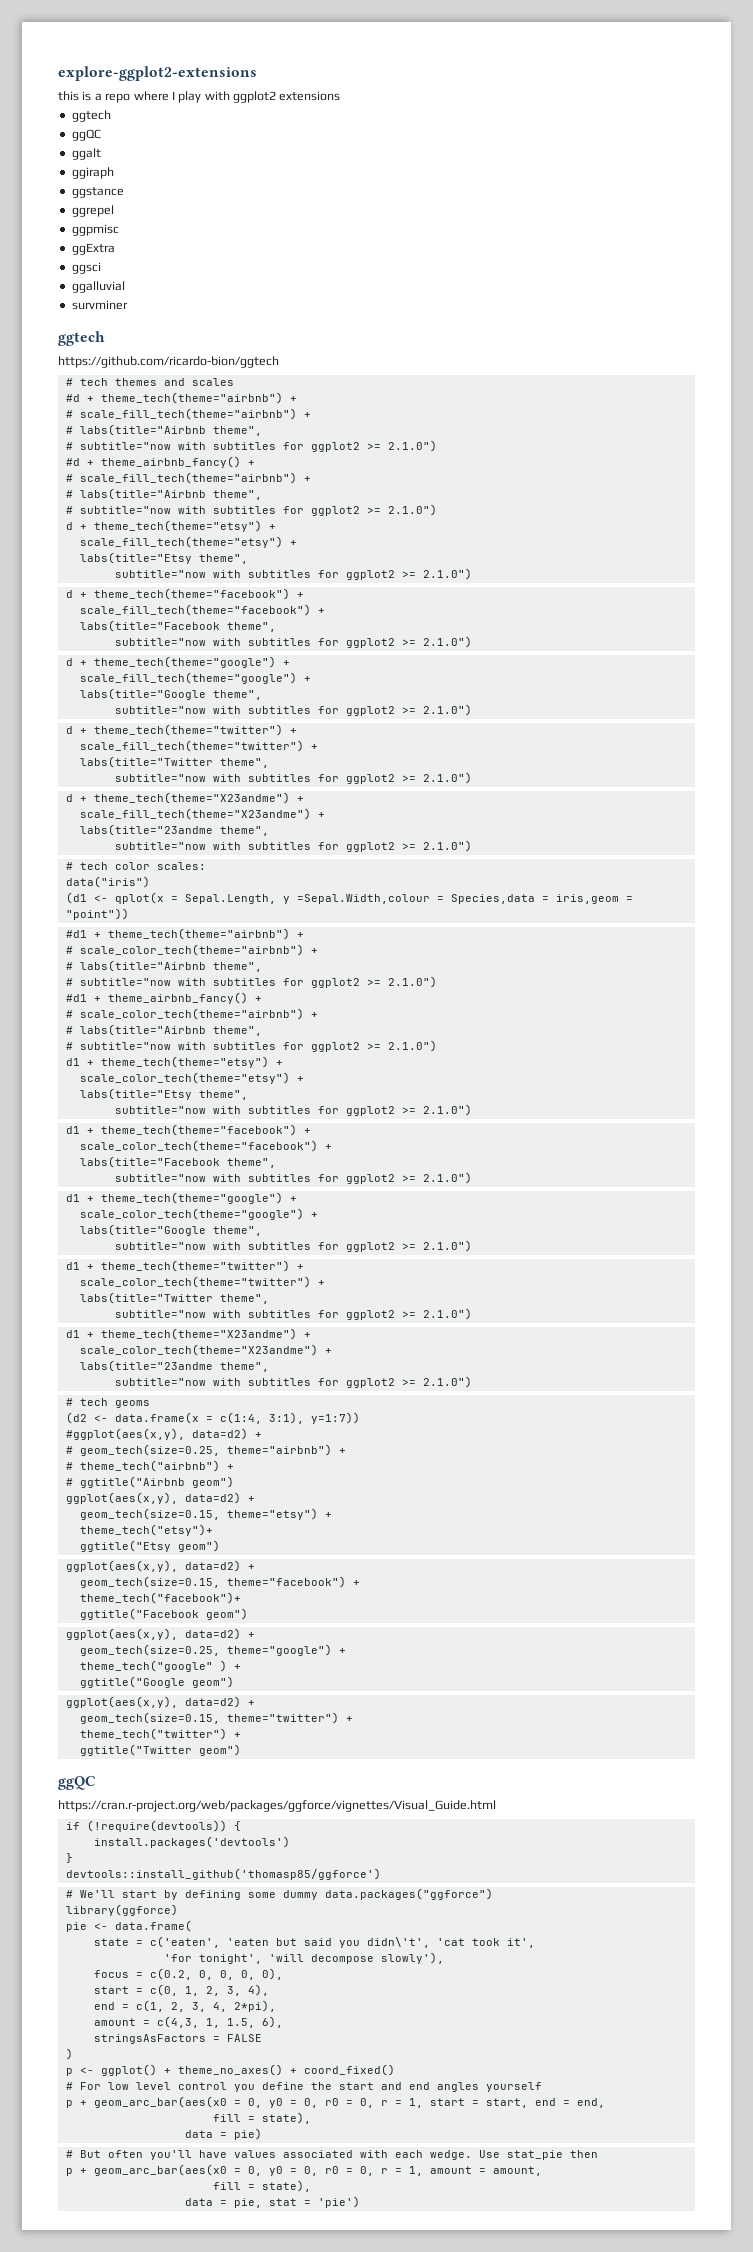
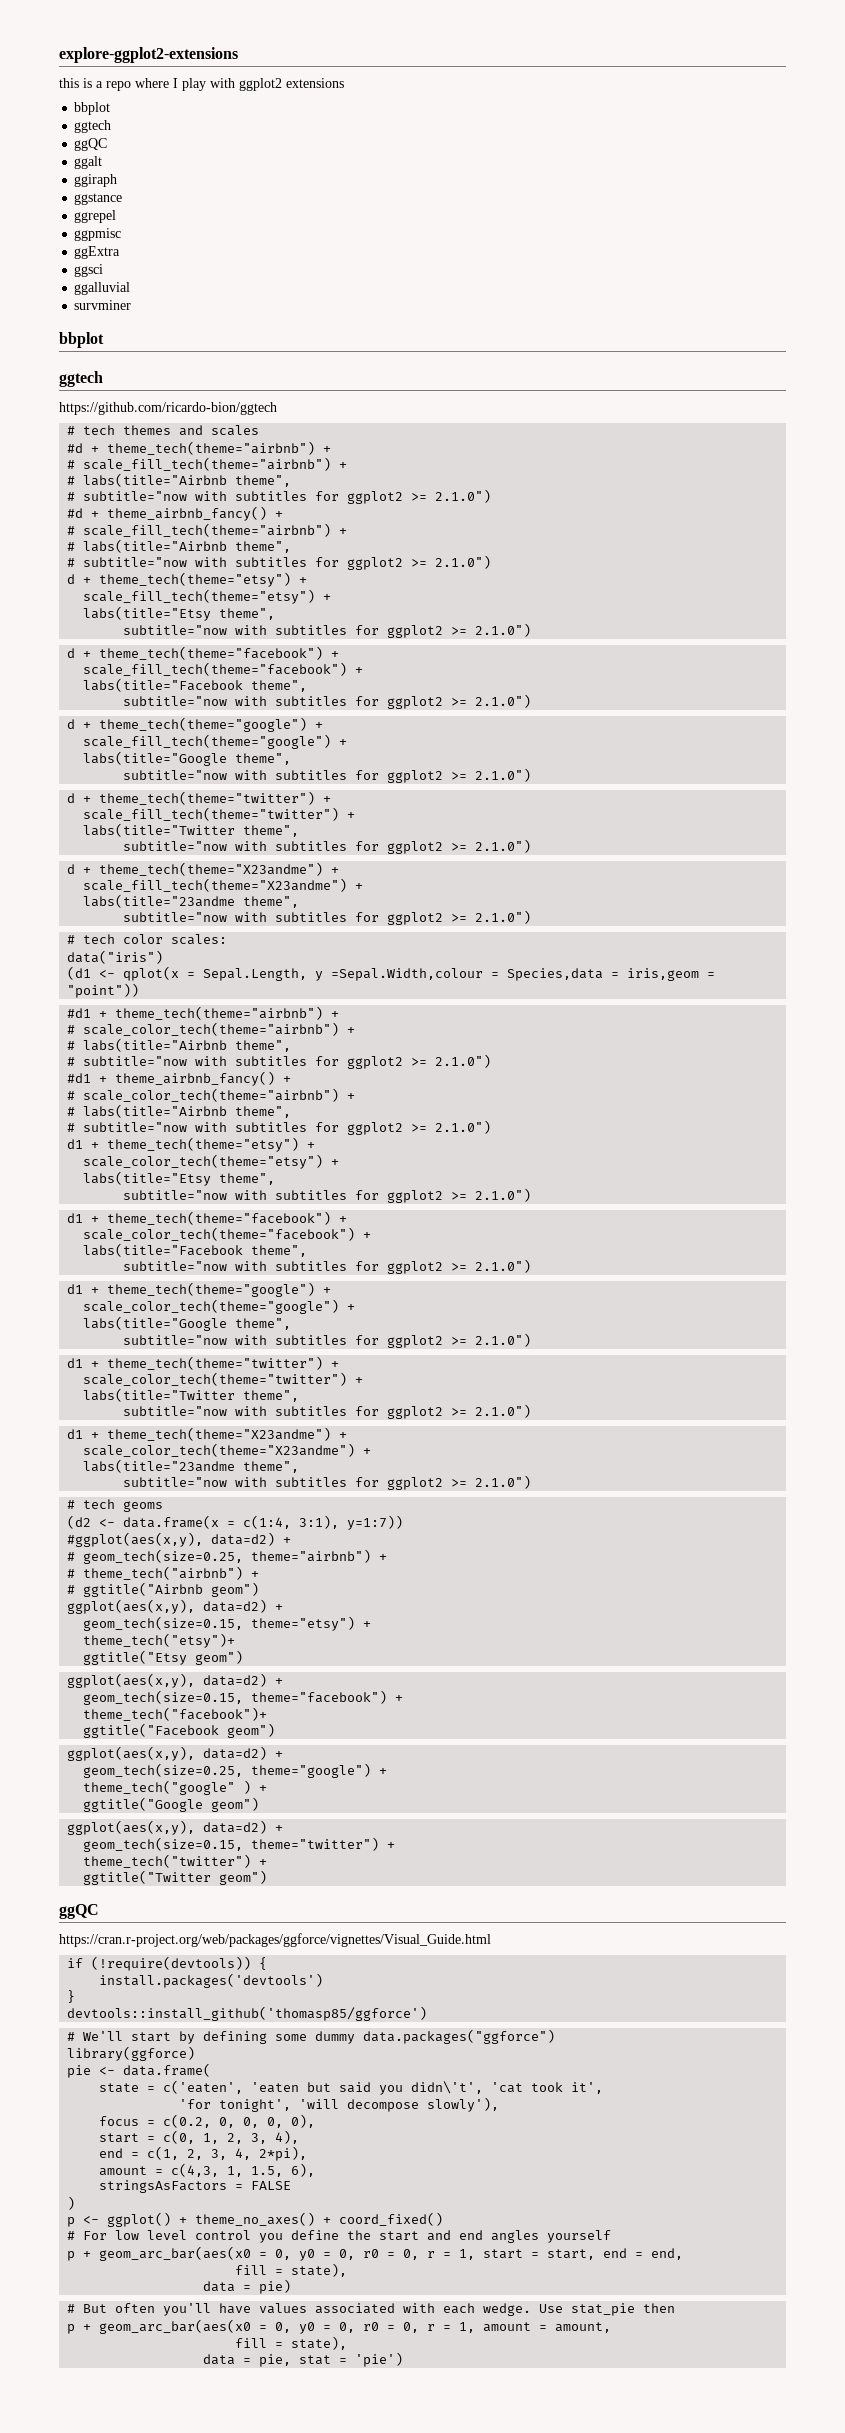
(341, 96) none -> [74,102,111,115] // bbplot
(128, 305) none -> [59,332,104,348] // bbplot

